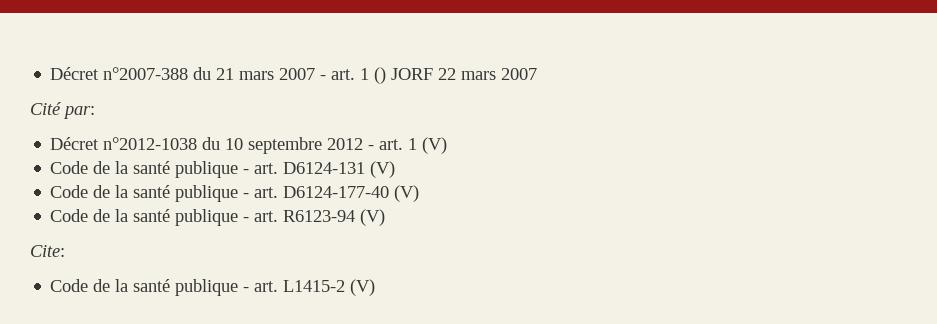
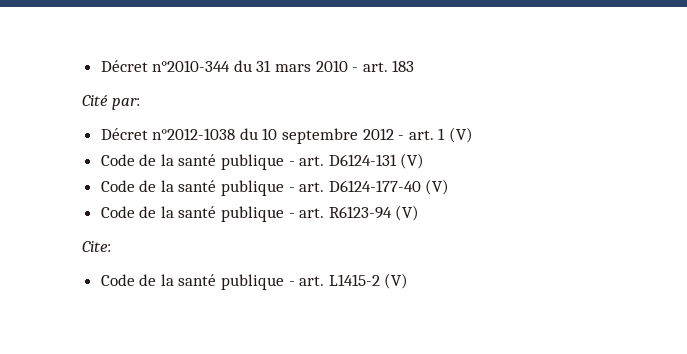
[50,67,538,84] Décret n°2007-388 du 21 mars 2007 - art. 1 () JORF 22 mars 2007 -> [100,60,415,72] Décret n°2010-344 du 31 mars 2010 - art. 183

